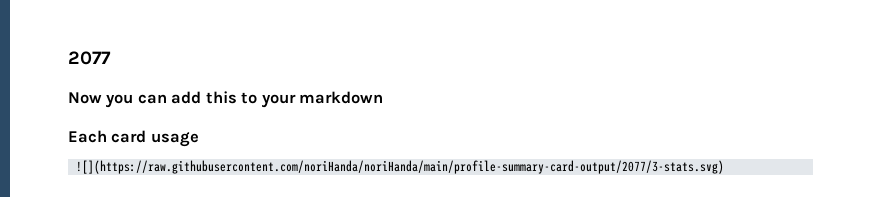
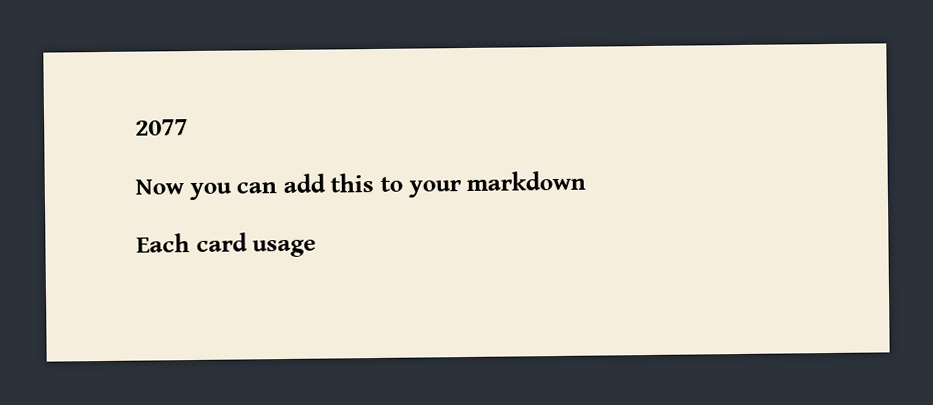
[75,160,724,174] // ![](https://raw.githubusercontent.com/noriHanda/noriHanda/main/profile-summary-card-output/2077/3-stats.svg) -> (317, 248) none

